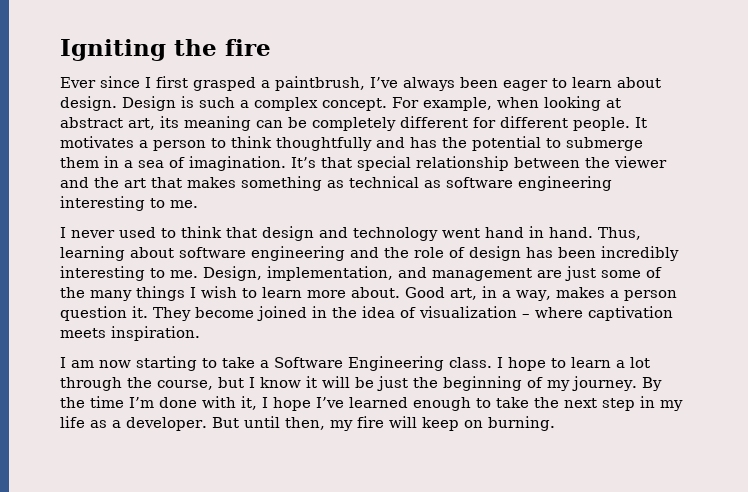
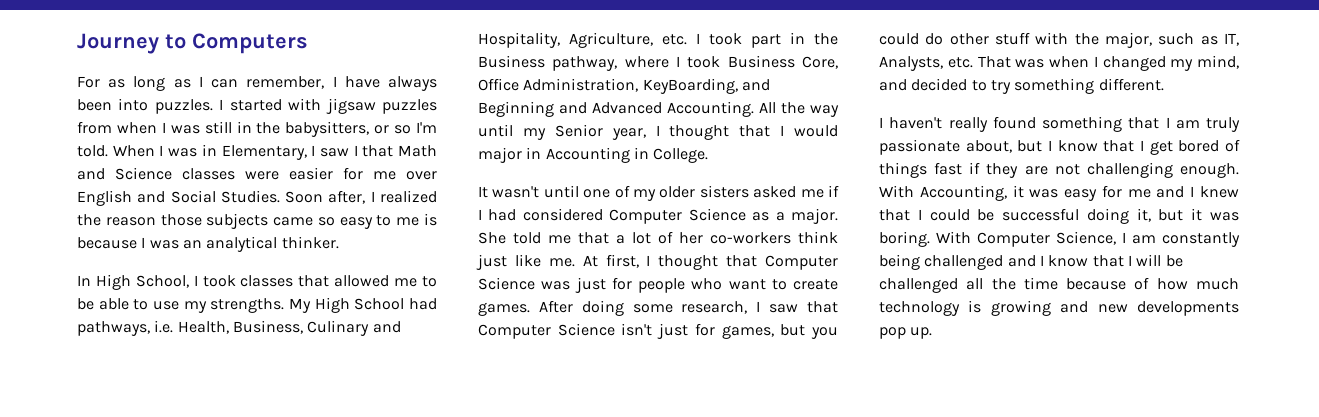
[60,39,271,61] [60,76,661,91] [60,96,621,111] [60,116,647,131] [60,136,643,151] [60,156,667,171] [60,176,612,191] [60,196,198,211] [60,226,641,241] [60,246,679,261] [60,266,662,281] [60,286,677,301] [60,306,673,321] [60,326,200,341] [60,356,650,371] [60,376,662,391] [60,396,683,411] [60,416,555,431] Igniting the fire // Ever since I first grasped a paintbrush, I’ve always been eager to learn about design. Design is such a complex concept. For example, when looking at abstract art, its meaning can be completely different for different people. It motivates a person to think thoughtfully and has the potential to submerge them in a sea of imagination. It’s that special relationship between the viewer and the art that makes something as technical as software engineering interesting to me. // I never used to think that design and technology went hand in hand. Thus, learning about software engineering and the role of design has been incredibly interesting to me. Design, implementation, and management are just some of the many things I wish to learn more about. Good art, in a way, makes a person question it. They become joined in the idea of visualization – where captivation meets inspiration. // I am now starting to take a Software Engineering class. I hope to learn a lot through the course, but I know it will be just the beginning of my journey. By the time I’m done with it, I hope I’ve learned enough to take the next step in my life as a developer. But until then, my fire will keep on burning. -> [77,33,308,54] [77,76,437,91] [77,98,437,114] [77,121,437,137] [77,144,437,160] [77,167,437,180] [77,190,437,206] [77,213,437,229] [77,236,339,252] [77,274,438,290] [77,297,437,313] [77,320,401,336] [478,32,838,48] [478,55,838,71] [478,78,770,94] [478,101,839,117] [478,124,838,140] [478,147,709,163] [478,185,839,201] [478,208,838,224] [478,231,838,244] [476,254,838,270] [478,277,838,293] [478,300,838,316] [478,323,838,339] [879,32,1239,48] [879,55,1239,71] [879,78,1164,94] [879,116,1240,132] [879,139,1240,155] [879,162,1239,178] [879,185,1239,201] [879,208,1239,224] [879,231,1240,247] [879,254,1183,270] [879,277,1239,293] [879,300,1239,316] [879,327,933,339] Journey to Computers // For as long as I can remember, I have always been into puzzles. I started with jigsaw puzzles from when I was still in the babysitters, or so I'm told. When I was in Elementary, I saw I that Math and Science classes were easier for me over English and Social Studies. Soon after, I realized the reason those subjects came so easy to me is because I was an analytical thinker. // In High School, I took classes that allowed me to be able to use my strengths. My High School had pathways, i.e. Health, Business, Culinary and Hospitality, Agriculture, etc. I took part in the Business pathway, where I took Business Core, Office Administration, KeyBoarding, and Beginning and Advanced Accounting. All the way until my Senior year, I thought that I would major in Accounting in College. // It wasn't until one of my older sisters asked me if I had considered Computer Science as a major. She told me that a lot of her co-workers think just like me. At first, I thought that Computer Science was just for people who want to create games. After doing some research, I saw that Computer Science isn't just for games, but you could do other stuff with the major, such as IT, Analysts, etc. That was when I changed my mind, and decided to try something different. // I haven't really found something that I am truly passionate about, but I know that I get bored of things fast if they are not challenging enough. With Accounting, it was easy for me and I knew that I could be successful doing it, but it was boring. With Computer Science, I am constantly being challenged and I know that I will be challenged all the time because of how much technology is growing and new developments pop up.

